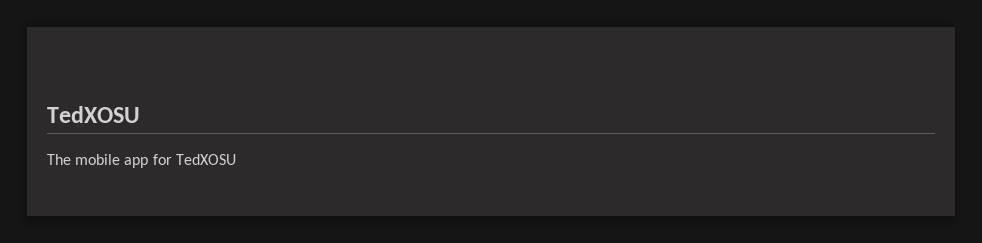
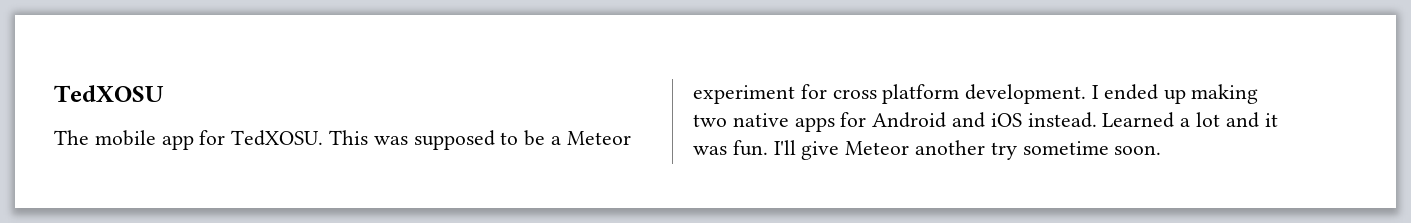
[175,154,236,165] TedXOSU -> [231,130,631,150] [693,84,1259,104] [693,112,1278,132] [693,140,1162,160] TedXOSU. This was supposed to be a Meteor experiment for cross platform development. I ended up making two native apps for Android and iOS instead. Learned a lot and it was fun. I'll give Meteor another try sometime soon.

